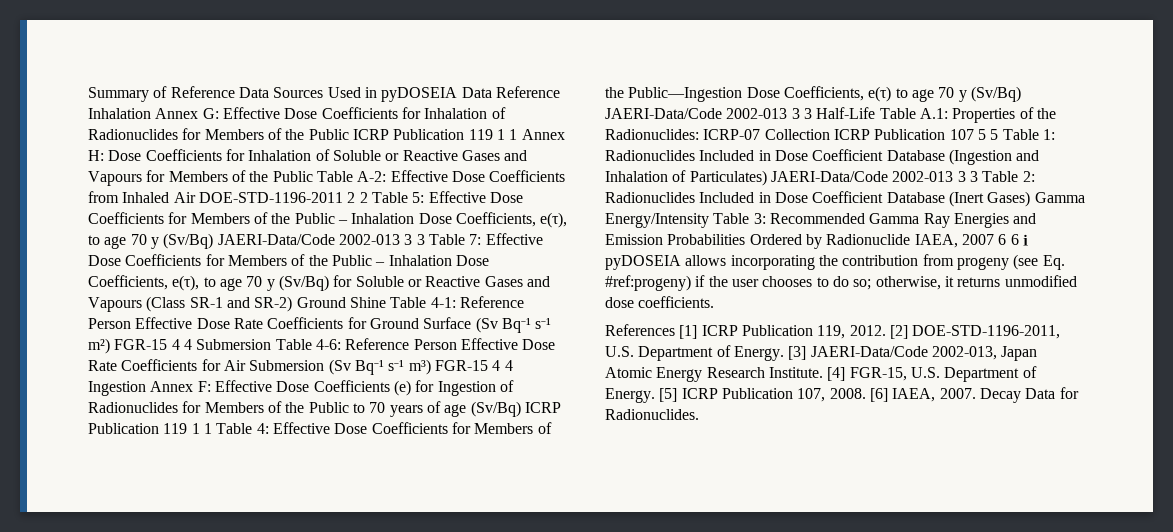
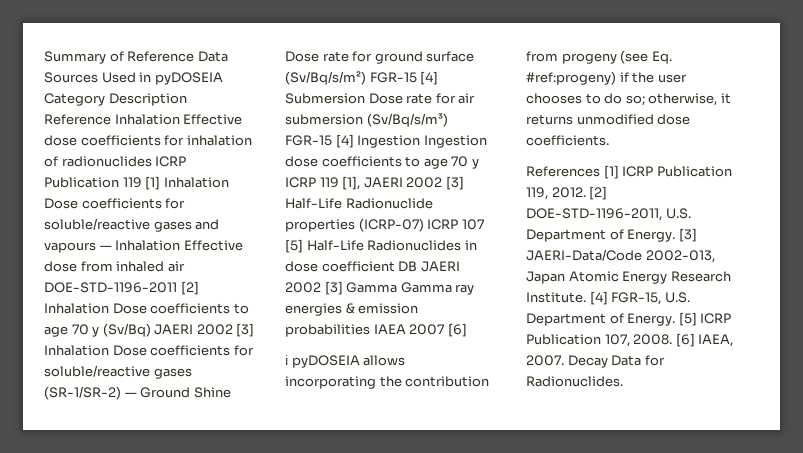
[461,86,560,98] [88,107,506,119] [88,128,565,140] [88,149,528,161] [88,170,566,186] [88,191,523,203] [88,212,568,228] [88,233,543,249] [88,254,489,266] [88,275,550,291] [88,296,524,312] [88,317,552,333] [88,338,556,354] [88,359,513,375] [88,380,514,396] [88,401,561,417] [88,422,552,434] [605,86,1021,102] [605,107,1056,123] [605,129,1055,140] [605,149,1040,165] [605,170,1035,186] [605,191,1085,207] [605,213,1037,228] [605,234,1019,249] Data Reference Inhalation Annex G: Effective Dose Coefficients for Inhalation of Radionuclides for Members of the Public ICRP Publication 119 1 1 Annex H: Dose Coefficients for Inhalation of Soluble or Reactive Gases and Vapours for Members of the Public Table A-2: Effective Dose Coefficients from Inhaled Air DOE-STD-1196-2011 2 2 Table 5: Effective Dose Coefficients for Members of the Public – Inhalation Dose Coefficients, e(τ), to age 70 y (Sv/Bq) JAERI-Data/Code 2002-013 3 3 Table 7: Effective Dose Coefficients for Members of the Public – Inhalation Dose Coefficients, e(τ), to age 70 y (Sv/Bq) for Soluble or Reactive Gases and Vapours (Class SR-1 and SR-2) Ground Shine Table 4-1: Reference Person Effective Dose Rate Coefficients for Ground Surface (Sv Bq⁻¹ s⁻¹ m²) FGR-15 4 4 Submersion Table 4-6: Reference Person Effective Dose Rate Coefficients for Air Submersion (Sv Bq⁻¹ s⁻¹ m³) FGR-15 4 4 Ingestion Annex F: Effective Dose Coefficients (e) for Ingestion of Radionuclides for Members of the Public to 70 years of age (Sv/Bq) ICRP Publication 119 1 1 Table 4: Effective Dose Coefficients for Members of the Public—Ingestion Dose Coefficients, e(τ) to age 70 y (Sv/Bq) JAERI-Data/Code 2002-013 3 3 Half-Life Table A.1: Properties of the Radionuclides: ICRP-07 Collection ICRP Publication 107 5 5 Table 1: Radionuclides Included in Dose Coefficient Database (Ingestion and Inhalation of Particulates) JAERI-Data/Code 2002-013 3 3 Table 2: Radionuclides Included in Dose Coefficient Database (Inert Gases) Gamma Energy/Intensity Table 3: Recommended Gamma Ray Energies and Emission Probabilities Ordered by Radionuclide IAEA, 2007 6 6 -> [44,93,187,106] [44,114,243,125] [44,135,252,146] [44,156,187,167] [44,176,229,190] [44,198,186,209] [44,218,220,232] [44,240,243,253] [44,261,185,272] [44,281,199,295] [44,303,249,314] [44,323,255,337] [44,345,254,356] [44,365,192,379] [44,386,231,400] [285,51,475,64] [285,71,439,85] [285,93,476,104] [285,113,448,127] [285,134,487,148] [285,156,479,169] [285,176,464,190] [285,198,433,209] [285,218,484,232] [285,239,477,253] [285,261,460,272] [285,281,475,295] [285,303,419,316] [285,323,467,337] Category Description Reference Inhalation Effective dose coefficients for inhalation of radionuclides ICRP Publication 119 [1] Inhalation Dose coefficients for soluble/reactive gases and vapours — Inhalation Effective dose from inhaled air DOE-STD-1196-2011 [2] Inhalation Dose coefficients to age 70 y (Sv/Bq) JAERI 2002 [3] Inhalation Dose coefficients for soluble/reactive gases (SR-1/SR-2) — Ground Shine Dose rate for ground surface (Sv/Bq/s/m²) FGR-15 [4] Submersion Dose rate for air submersion (Sv/Bq/s/m³) FGR-15 [4] Ingestion Ingestion dose coefficients to age 70 y ICRP 119 [1], JAERI 2002 [3] Half-Life Radionuclide properties (ICRP-07) ICRP 107 [5] Half-Life Radionuclides in dose coefficient DB JAERI 2002 [3] Gamma Gamma ray energies & emission probabilities IAEA 2007 [6] //

